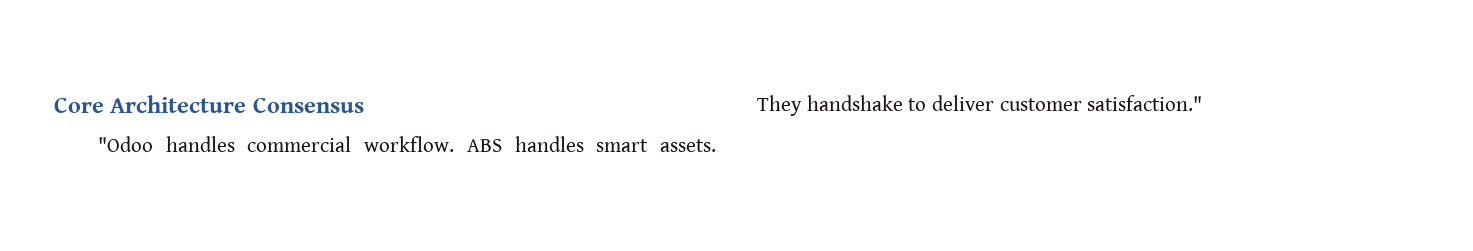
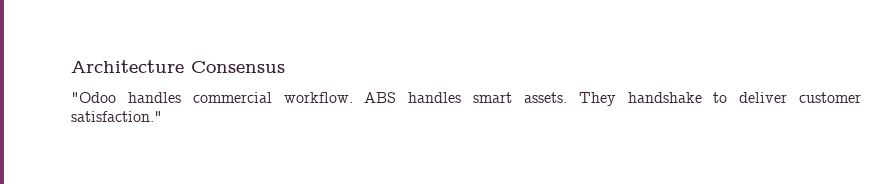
[54,98,104,113] Core -> (71, 66) none

